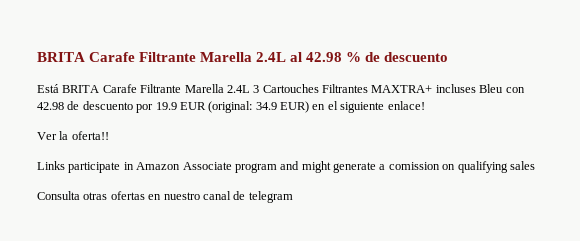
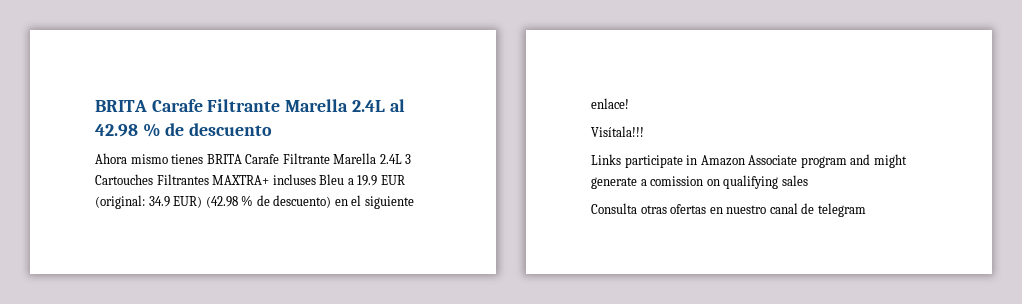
[37,84,59,93] Está -> [95,153,204,164] Ahora mismo tienes
[505,87,525,93] [37,101,154,113] con 42.98 de descuento por -> [347,178,354,185] a
(309, 107) none -> [205,195,332,208] (42.98 % de descuento)
[37,131,109,140] Ver la oferta!! -> [591,126,644,137] Visítala!!!

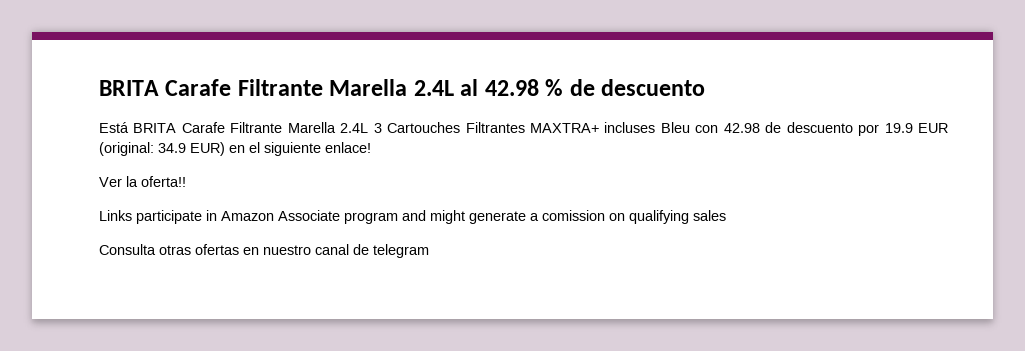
[95,153,204,164] Ahora mismo tienes -> [99,122,129,133] Está
[347,178,354,185] a -> [695,122,880,136] con 42.98 de descuento por
[205,195,332,208] (42.98 % de descuento) -> (225, 149) none
[591,126,644,137] Visítala!!! -> [99,176,186,187] Ver la oferta!!

